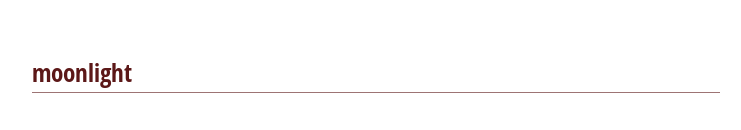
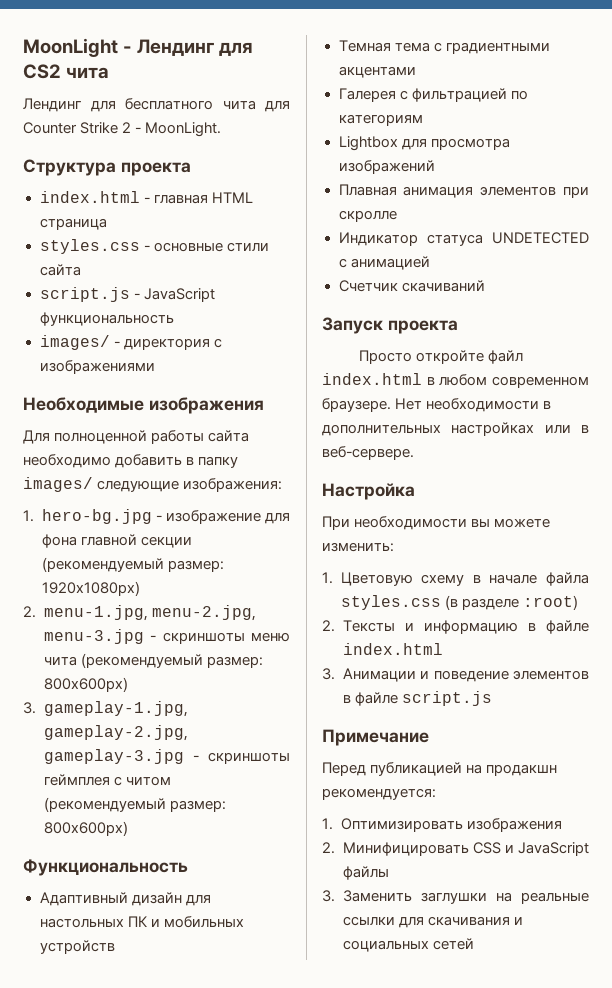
[32,63,132,88] moonlight -> [23,38,254,57] [23,64,110,79] [23,98,290,112] [23,122,222,137] [23,159,191,176] [39,191,253,204] [39,218,107,230] [39,239,269,254] [39,264,81,276] [39,287,215,302] [39,312,174,326] [39,335,222,350] [39,360,155,374] [23,397,264,414] [23,430,250,444] [23,454,239,468] [23,477,283,492] [23,509,290,524] [41,534,192,548] [41,557,224,572] [41,581,140,596] [23,605,256,621] [43,629,290,644] [43,653,263,668] [43,677,128,692] [23,701,188,717] [43,725,188,741] [43,749,290,764] [43,774,171,786] [43,797,226,812] [43,821,128,836] [23,859,188,876] [39,892,211,906] [39,916,244,928] [39,940,115,954] [338,40,550,54] [338,66,416,78] [338,88,528,102] [338,114,423,126] [338,136,510,151] [338,160,435,174] [338,184,589,198] [338,210,397,222] [338,232,589,246] [338,256,430,270] [338,280,485,292] [322,317,458,334] [359,350,524,364] [322,373,589,388] [322,398,552,412] [322,422,589,436] [322,446,414,460] [322,483,415,500] [322,516,551,530] [322,542,394,552] [322,572,589,586] [340,595,578,610] [322,620,589,634] [342,643,443,655] [322,668,589,682] [342,691,492,706] [322,729,429,746] [322,762,558,776] [322,788,436,800] [322,818,562,832] [322,842,589,856] [342,866,389,880] [322,890,589,904] [342,916,523,928] [342,938,474,952] MoonLight - Лендинг для CS2 чита // Лендинг для бесплатного чита для Counter Strike 2 - MoonLight. // Структура проекта // index.html - главная HTML страница // styles.css - основные стили сайта // script.js - JavaScript функциональность // images/ - директория с изображениями // Необходимые изображения // Для полноценной работы сайта необходимо добавить в папку images/ следующие изображения: // 1. hero-bg.jpg - изображение для фона главной секции (рекомендуемый размер: 1920x1080px) // 2. menu-1.jpg, menu-2.jpg, menu-3.jpg - скриншоты меню чита (рекомендуемый размер: 800x600px) // 3. gameplay-1.jpg, gameplay-2.jpg, gameplay-3.jpg - скриншоты геймплея с читом (рекомендуемый размер: 800x600px) // Функциональность // Адаптивный дизайн для настольных ПК и мобильных устройств // Темная тема с градиентными акцентами // Галерея с фильтрацией по категориям // Lightbox для просмотра изображений // Плавная анимация элементов при скролле // Индикатор статуса UNDETECTED с анимацией // Счетчик скачиваний // Запуск проекта // Просто откройте файл index.html в любом современном браузере. Нет необходимости в дополнительных настройках или в веб-сервере. // Настройка // При необходимости вы можете изменить: // 1. Цветовую схему в начале файла styles.css (в разделе :root) // 2. Тексты и информацию в файле index.html // 3. Анимации и поведение элементов в файле script.js // Примечание // Перед публикацией на продакшн рекомендуется: // 1. Оптимизировать изображения // 2. Минифицировать CSS и JavaScript файлы // 3. Заменить заглушки на реальные ссылки для скачивания и социальных сетей

